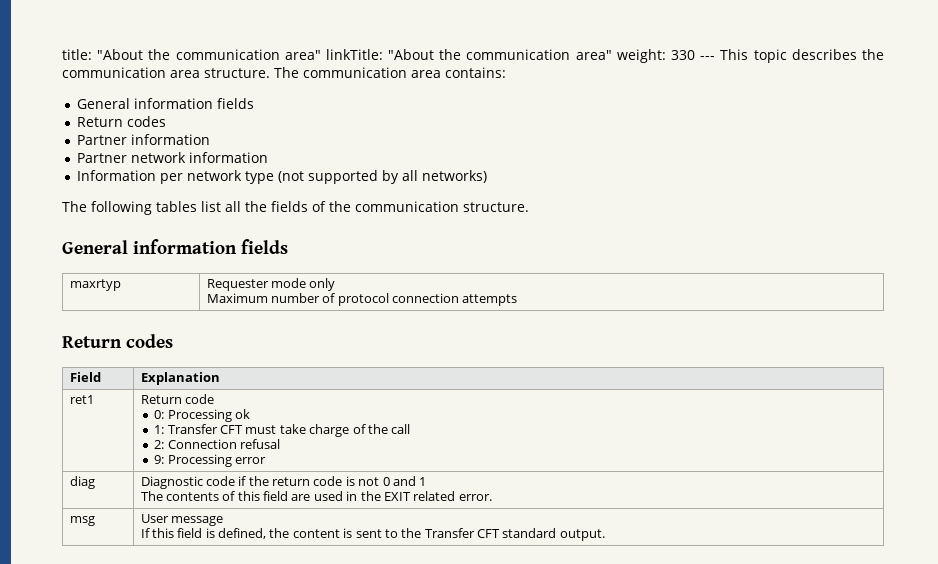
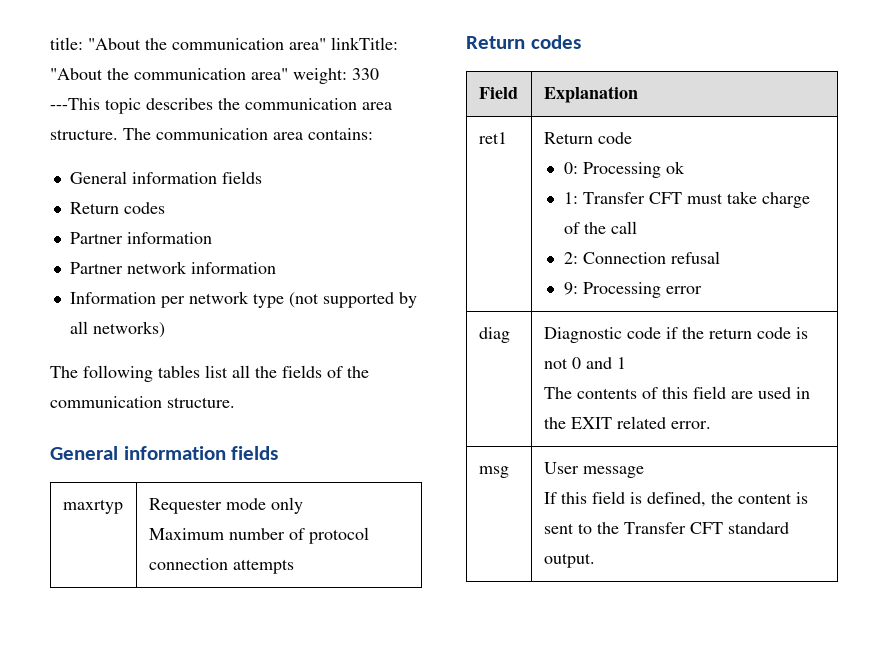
[700,49,749,60] --- This -> [50,98,100,110] ---This

